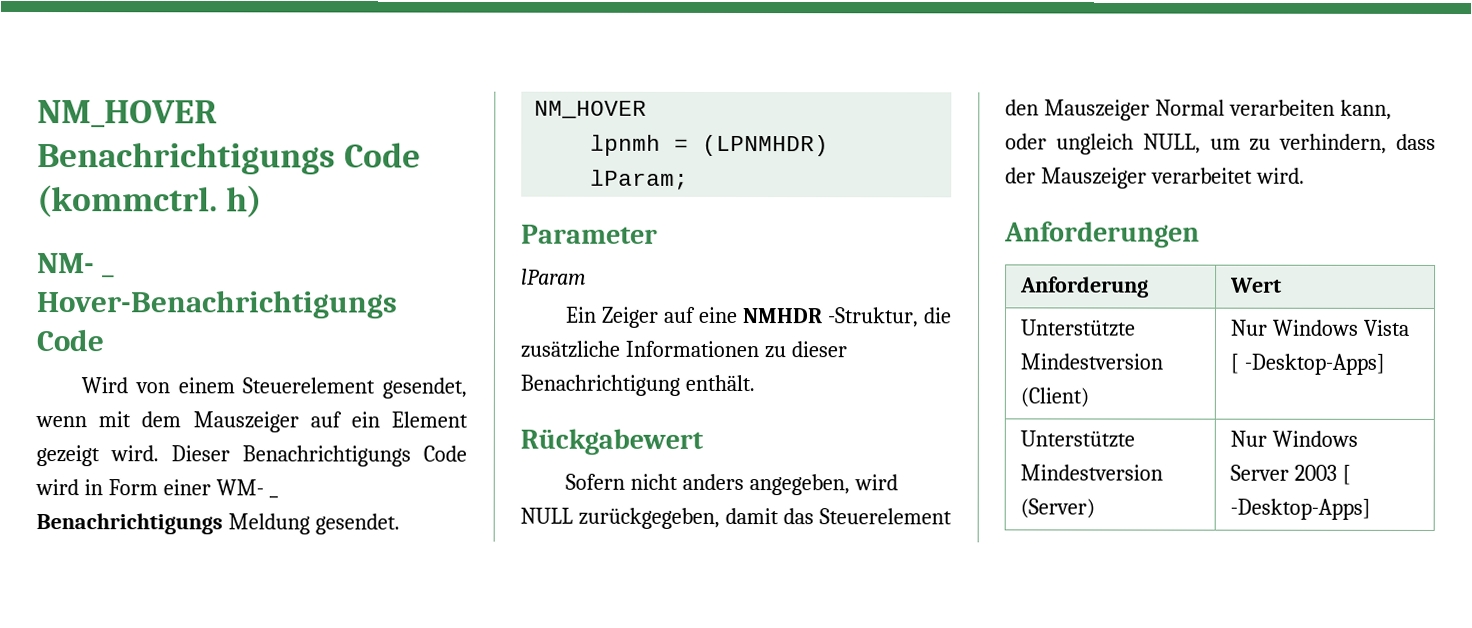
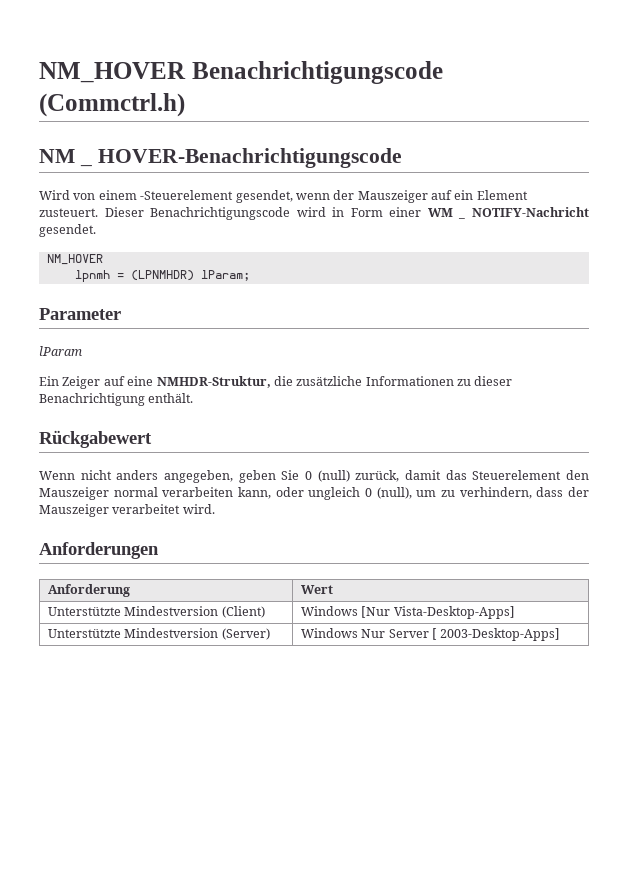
[37,100,218,128] [37,142,422,175] [37,185,263,218] [37,253,116,278] [36,290,398,319] [36,329,104,352] NM_HOVER Benachrichtigungs Code (kommctrl. h) // NM- _ Hover-Benachrichtigungs Code -> [39,61,443,84] [39,93,185,117] [39,149,75,163] [79,148,402,168] NM_HOVER Benachrichtigungscode (Commctrl.h) // NM _ HOVER-Benachrichtigungscode
[242,377,376,394] Steuerelement -> [140,190,234,200] -Steuerelement
[98,411,182,428] mit dem -> [333,190,355,200] der
[36,445,467,467] [35,479,279,499] [36,513,310,535] gezeigt wird. Dieser Benachrichtigungs Code wird in Form einer WM- _ Benachrichtigungs Meldung -> [39,207,453,220] [458,217,466,219] [471,207,589,217] zusteuert. Dieser Benachrichtigungscode wird in Form einer WM _ NOTIFY-Nachricht
[742,307,920,328] NMHDR -Struktur, -> [156,376,271,388] NMHDR-Struktur,
[565,473,626,490] Sofern -> [39,471,75,480] Wenn
[853,474,898,491] [520,507,720,529] wird NULL zurückgegeben, -> [238,470,400,483] geben Sie 0 (null) zurück,
[1154,99,1225,116] Normal -> [113,487,158,497] normal
[1142,133,1201,154] NULL, -> [365,487,412,499] 0 (null),
[1230,319,1410,336] [1230,353,1386,375] [1020,430,1136,448] [1020,464,1164,481] [1020,498,1096,519] [1230,430,1359,447] [1230,464,1352,485] [1230,498,1372,520] Nur Windows Vista [ -Desktop-Apps] // Unterstützte Mindestversion (Server) | Nur Windows Server 2003 [ -Desktop-Apps] -> [300,606,515,619] [47,628,270,640] [300,628,561,641] Windows [Nur Vista-Desktop-Apps] // Unterstützte Mindestversion (Server) | Windows Nur Server [ 2003-Desktop-Apps]

